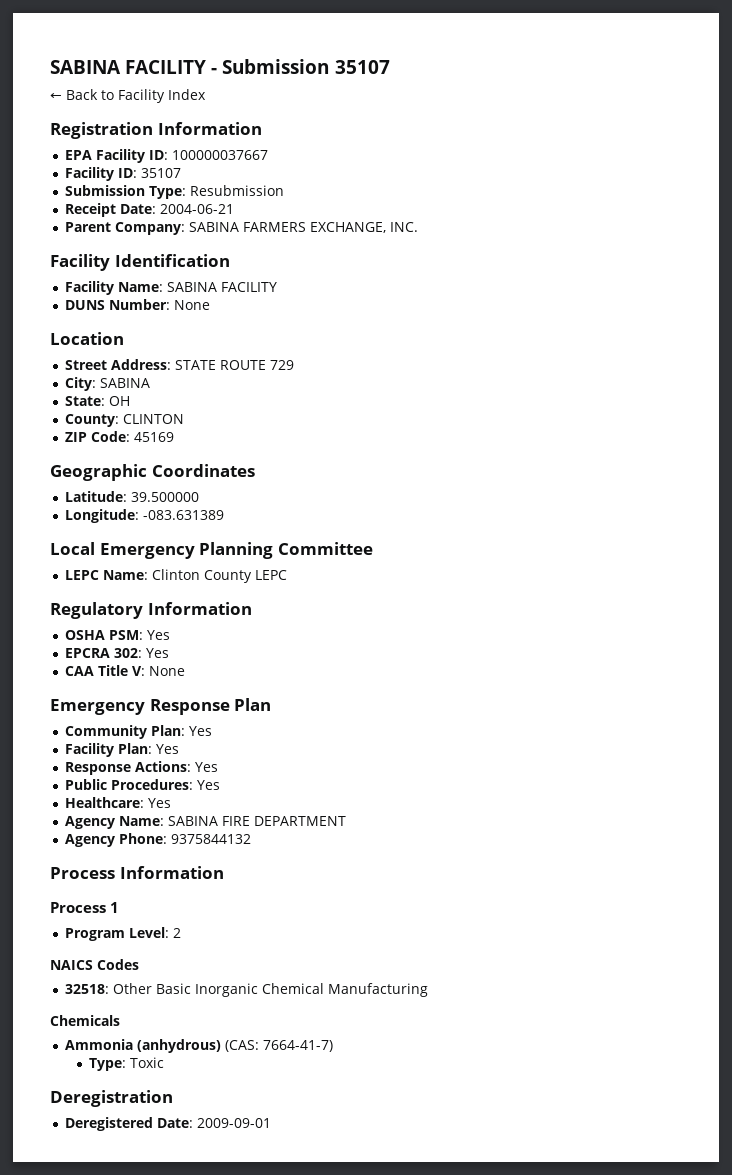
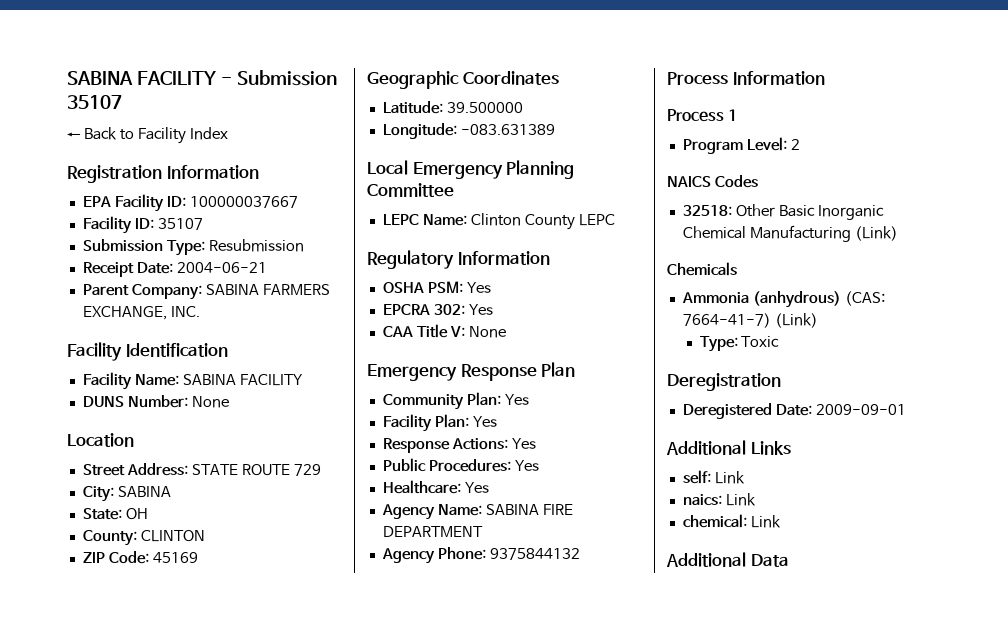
(428, 990) none -> [854,226,898,241] (Link)
(333, 1046) none -> [774,313,818,328] (Link)
(271, 1123) none -> [666,440,791,455] [682,470,745,484] [682,493,756,506] [682,514,781,528] [666,552,789,567] // Additional Links // self: Link // naics: Link // chemical: Link // Additional Data

